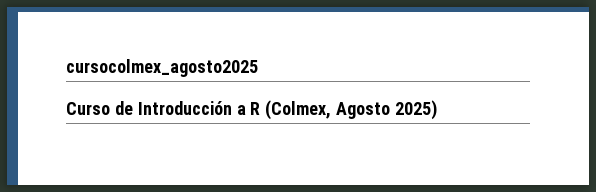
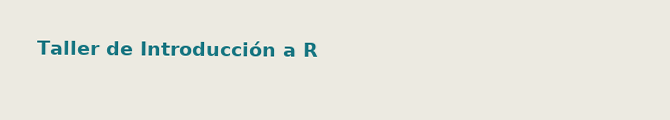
[66,59,258,77] [66,102,110,115] cursocolmex_agosto2025 // Curso -> [37,40,101,56] Taller
[265,100,438,120] (Colmex, Agosto 2025) -> (319, 49) none

